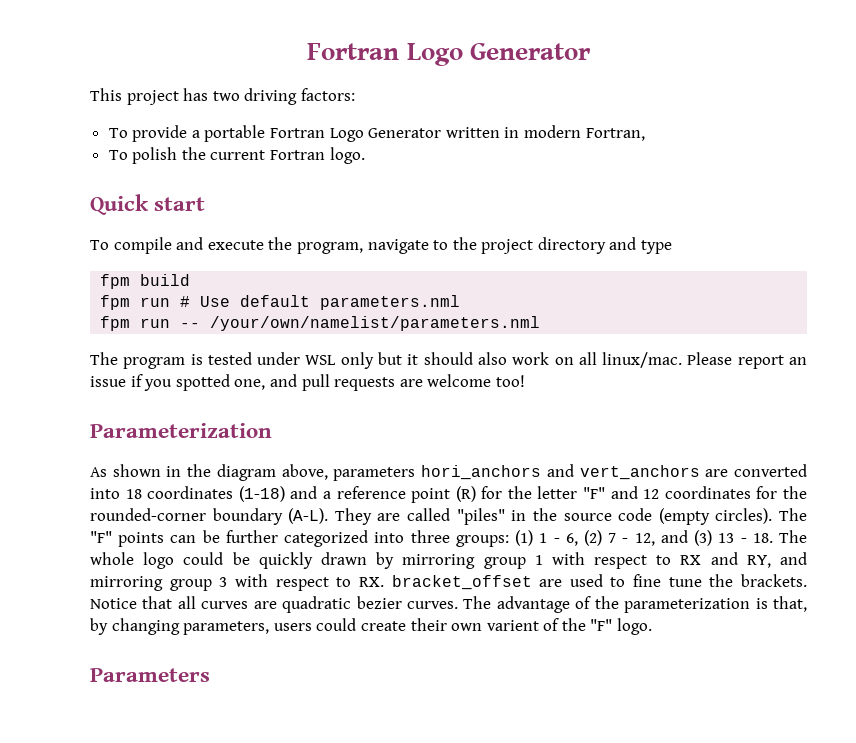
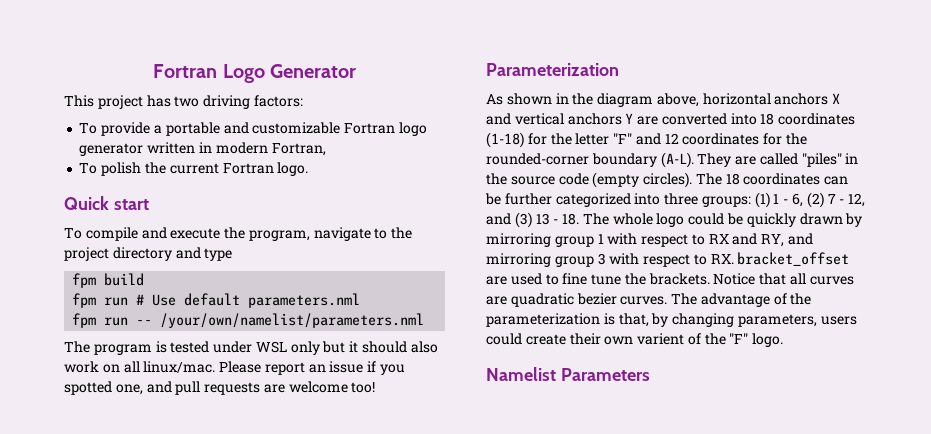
[270,128,442,142] Fortran Logo Generator -> [223,122,427,136] [79,143,144,156] and customizable Fortran logo generator
[333,464,700,481] parameters hori_anchors and vert_anchors -> [702,93,841,105] [486,113,634,125] horizontal anchors X and vertical anchors Y
[290,486,476,503] and a reference point (R) -> (524, 140) none
[90,531,165,547] "F" points -> [725,173,821,185] 18 coordinates
(653, 626) none -> [486,367,556,381] Namelist

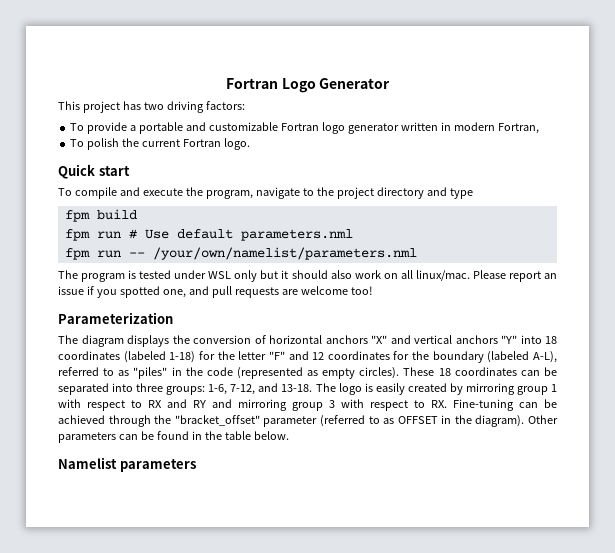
[486,93,699,107] As shown in the diagram above, -> [58,335,266,347] The diagram displays the conversion of
[832,93,841,104] X -> [371,335,387,344] "X"
[625,113,727,125] Y are converted -> [501,335,517,344] "Y"
[486,132,524,148] (1-18) -> [123,351,196,363] (labeled 1-18)
[486,152,859,168] [486,172,722,188] rounded-corner boundary (A-L). They are called "piles" in the source code (empty circles). The -> [432,351,558,363] [58,367,435,379] boundary (labeled A-L), referred to as "piles" in the code (represented as empty circles). These
[504,193,631,207] further categorized -> [58,383,109,395] separated
[754,192,866,208] [486,212,843,228] (1) 1 - 6, (2) 7 - 12, and (3) 13 - 18. The whole logo could be quickly drawn -> [208,383,447,395] 1-6, 7-12, and 13-18. The logo is easily created
[761,234,785,247] RY, -> [193,400,206,408] RY
[737,252,850,266] [486,273,854,285] [486,293,812,307] [486,313,857,327] [486,333,784,347] bracket_offset are used to fine tune the brackets. Notice that all curves are quadratic bezier curves. The advantage of the parameterization is that, by changing parameters, users could create their own varient of the "F" logo. -> [453,399,557,411] [58,415,558,427] [58,431,289,443] Fine-tuning can be achieved through the "bracket_offset" parameter (referred to as OFFSET in the diagram). Other parameters can be found in the table below.
[560,368,650,381] Parameters -> [119,459,196,472] parameters

